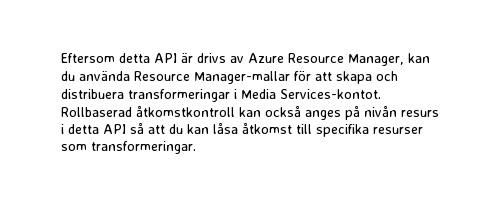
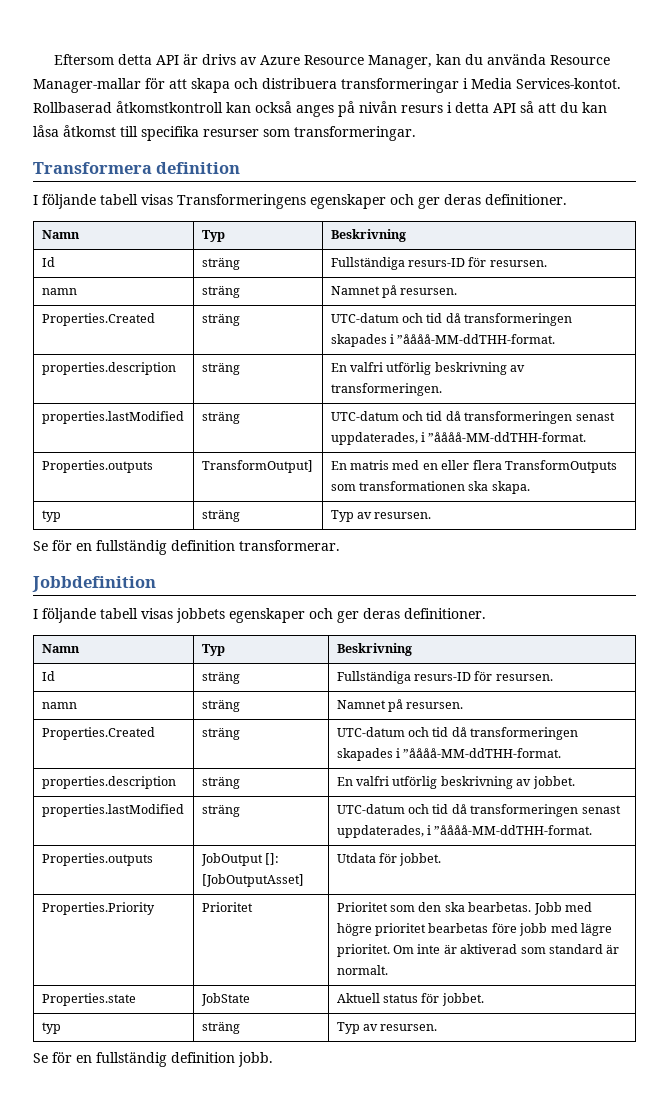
(196, 147) none -> [33,162,241,174] [33,194,567,209] [41,230,80,239] [201,230,225,242] [330,229,406,242] [41,257,55,267] [201,258,240,270] [330,257,547,270] [41,288,77,295] [201,286,240,298] [330,285,458,298] [41,313,155,326] [201,314,240,326] [330,313,573,326] [330,334,556,347] [41,362,176,375] [201,363,240,375] [330,362,526,375] [330,383,442,396] [41,411,184,424] [201,412,240,424] [330,411,615,424] [330,432,587,445] [41,460,153,473] [201,460,313,473] [330,460,617,473] [330,481,530,494] [41,510,61,522] [201,510,240,522] [330,510,432,522] [33,540,340,555] [32,576,156,592] [33,608,486,623] [41,644,80,653] [201,644,225,656] [336,643,412,656] [41,671,55,681] [201,672,240,684] [336,671,553,684] [41,702,77,709] [201,700,240,712] [336,699,464,712] [41,727,155,740] [201,728,240,740] [336,727,579,740] [336,748,562,761] [41,776,176,789] [201,777,240,789] [336,776,575,789] [41,804,184,817] [201,805,240,817] [336,804,621,817] [336,825,593,838] [41,853,153,866] [200,853,280,866] [201,874,304,887] [336,853,442,866] [41,902,155,915] [201,902,253,912] [336,902,592,915] [336,923,612,936] [336,944,620,957] [336,965,388,975] [41,993,136,1006] [200,993,250,1006] [336,993,484,1006] [41,1022,61,1034] [201,1022,240,1034] [336,1022,438,1034] [33,1052,273,1067] // Transformera definition // I följande tabell visas Transformeringens egenskaper och ger deras definitioner. // Namn | Typ | Beskrivning // Id | sträng | Fullständiga resurs-ID för resursen. // namn | sträng | Namnet på resursen. // Properties.Created | sträng | UTC-datum och tid då transformeringen skapades i ”åååå-MM-ddTHH-format. // properties.description | sträng | En valfri utförlig beskrivning av transformeringen. // properties.lastModified | sträng | UTC-datum och tid då transformeringen senast uppdaterades, i ”åååå-MM-ddTHH-format. // Properties.outputs | TransformOutput] | En matris med en eller flera TransformOutputs som transformationen ska skapa. // typ | sträng | Typ av resursen. // Se för en fullständig definition transformerar. // Jobbdefinition // I följande tabell visas jobbets egenskaper och ger deras definitioner. // Namn | Typ | Beskrivning // Id | sträng | Fullständiga resurs-ID för resursen. // namn | sträng | Namnet på resursen. // Properties.Created | sträng | UTC-datum och tid då transformeringen skapades i ”åååå-MM-ddTHH-format. // properties.description | sträng | En valfri utförlig beskrivning av jobbet. // properties.lastModified | sträng | UTC-datum och tid då transformeringen senast uppdaterades, i ”åååå-MM-ddTHH-format. // Properties.outputs | JobOutput []: [JobOutputAsset] | Utdata för jobbet. // Properties.Priority | Prioritet | Prioritet som den ska bearbetas. Jobb med högre prioritet bearbetas före jobb med lägre prioritet. Om inte är aktiverad som standard är normalt. // Properties.state | JobState | Aktuell status för jobbet. // typ | sträng | Typ av resursen. // Se för en fullständig definition jobb.

